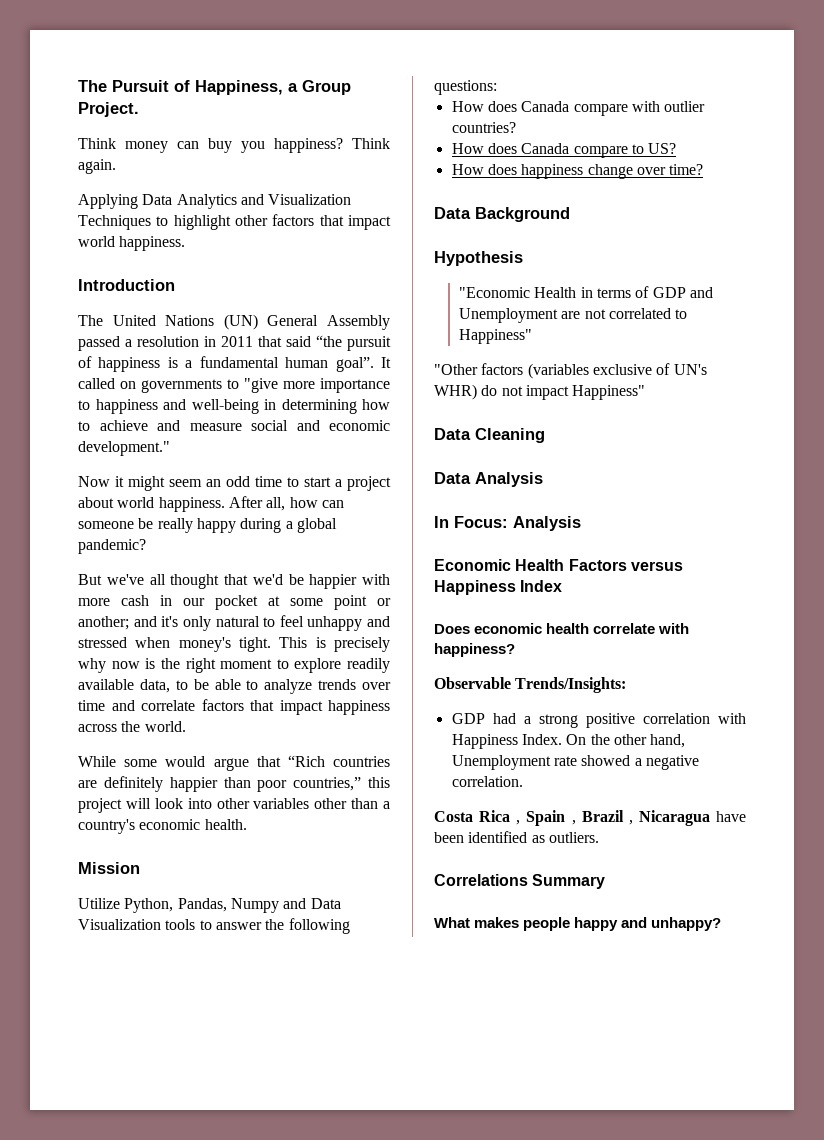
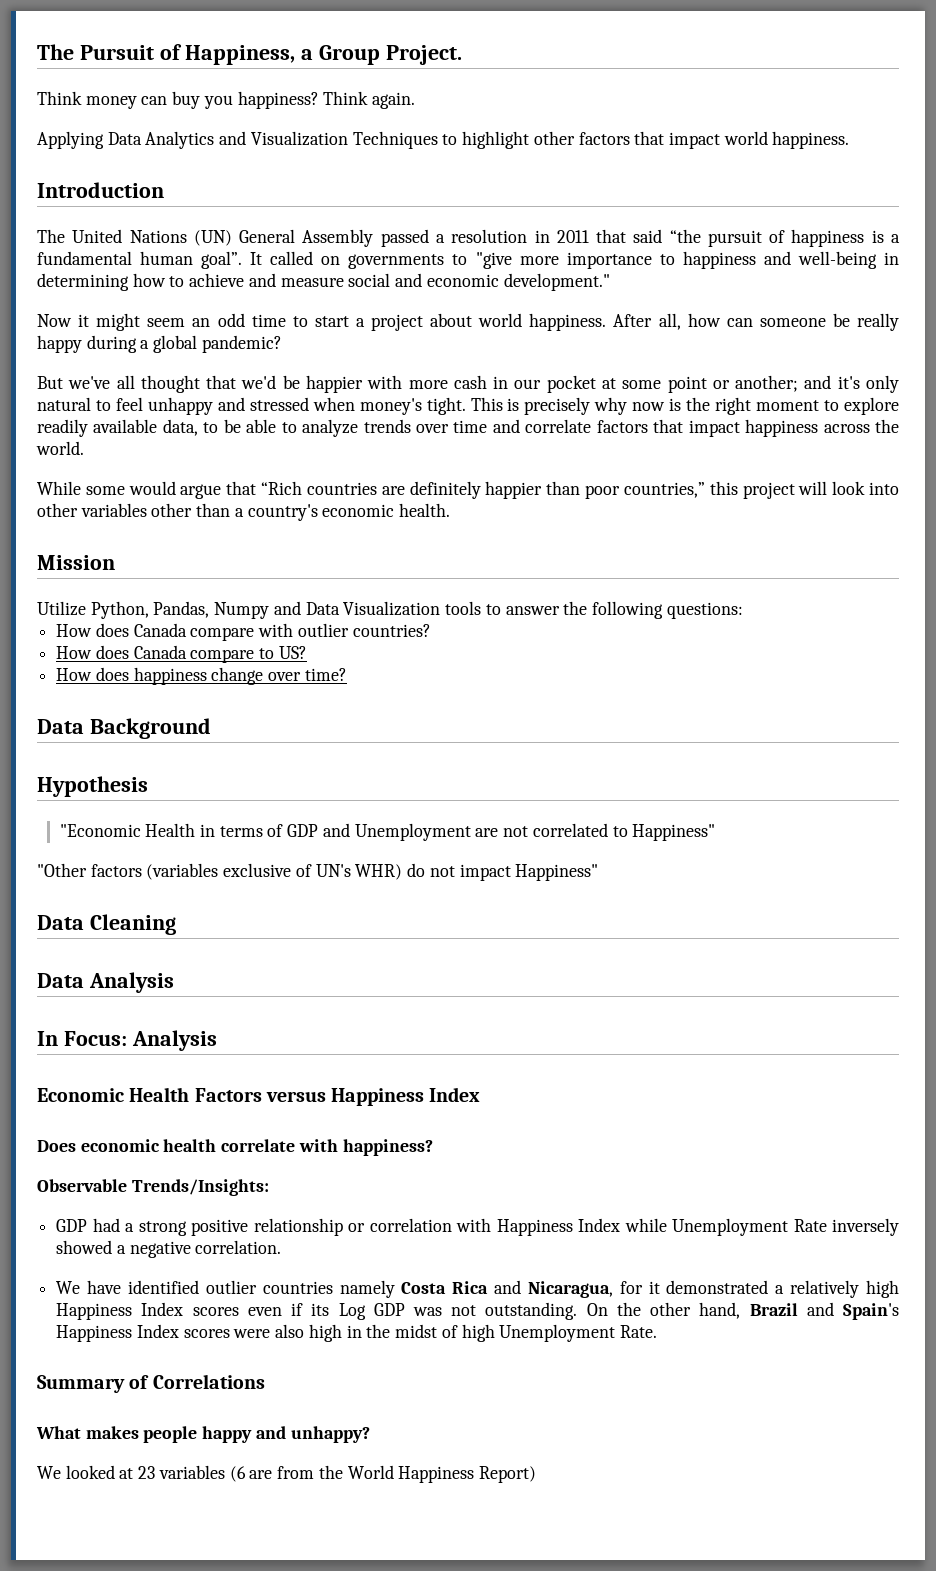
(635, 720) none -> [253,1218,366,1236] relationship or
[521,734,686,748] [451,755,699,770] [451,776,523,787] [434,810,746,826] [434,831,599,843] Index. On the other hand, Unemployment rate showed a negative correlation. // Costa Rica , Spain , Brazil , Nicaragua have been identified as outliers. // -> [578,1218,900,1236] [56,1240,282,1258] [56,1280,900,1298] [56,1302,900,1320] [56,1324,657,1342] [37,1375,150,1393] Index while Unemployment Rate inversely showed a negative correlation. // We have identified outlier countries namely Costa Rica and Nicaragua, for it demonstrated a relatively high Happiness Index scores even if its Log GDP was not outstanding. On the other hand, Brazil and Spain's Happiness Index scores were also high in the midst of high Unemployment Rate. // Summary of
[532,874,606,889] Summary -> (265, 1381) none
(722, 924) none -> [37,1465,536,1483] // We looked at 23 variables (6 are from the World Happiness Report)

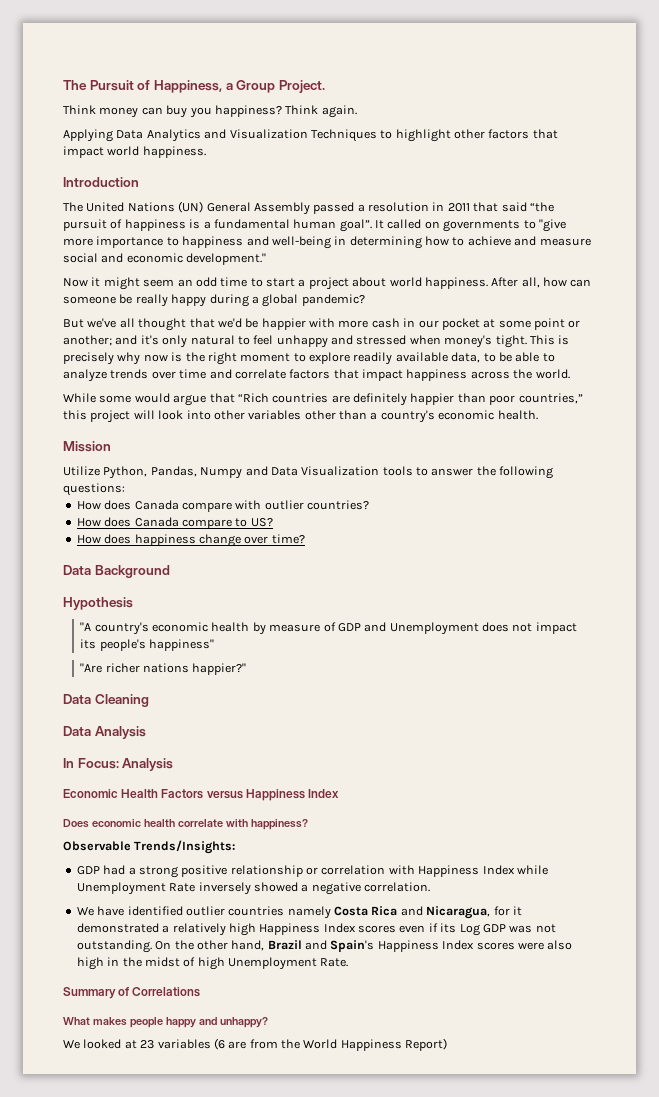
[59,823,716,841] [37,863,599,881] "Economic Health in terms of GDP and Unemployment are not correlated to Happiness" // "Other factors (variables exclusive of UN's WHR) do not impact Happiness" -> [80,622,577,635] [80,639,215,651] [80,663,247,675] "A country's economic health by measure of GDP and Unemployment does not impact its people's happiness" // "Are richer nations happier?"

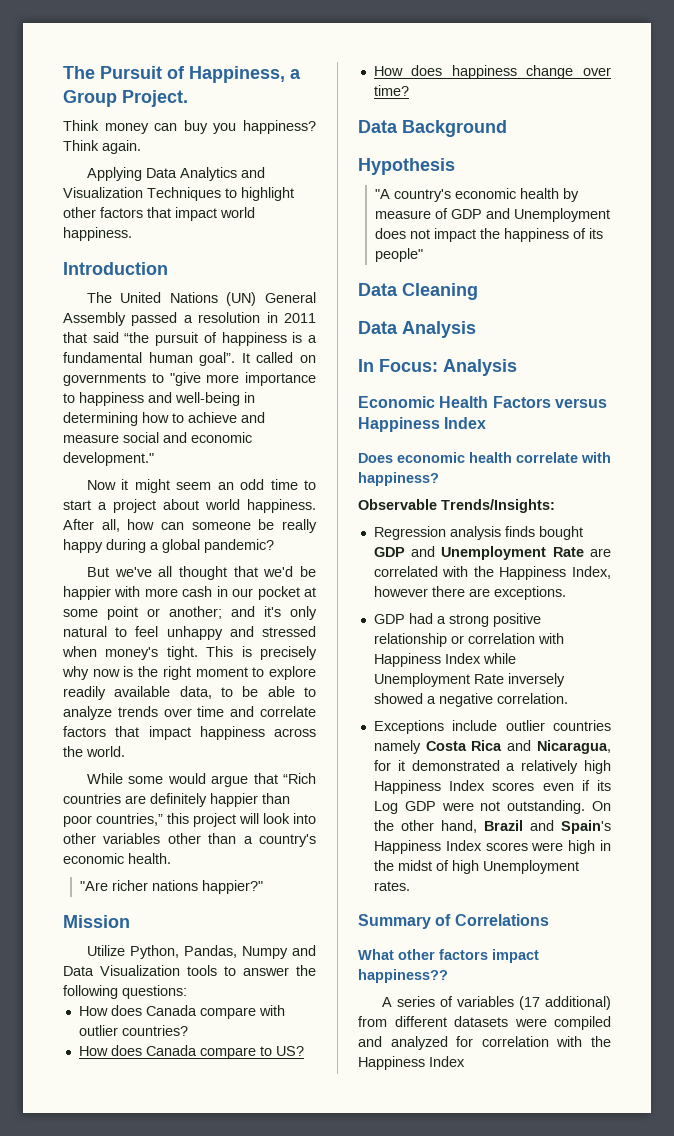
(538, 415) none -> [80,880,264,894] // "Are richer nations happier?"
[80,639,215,651] [80,663,247,675] its people's happiness" // "Are richer nations happier?" -> [480,228,604,242] [375,248,424,262] the happiness of its people"
(236, 847) none -> [373,526,583,540] [373,546,611,560] [373,566,611,580] [373,586,566,600] // Regression analysis finds bought GDP and Unemployment Rate are correlated with the Happiness Index, however there are exceptions.
[76,906,183,916] We have identified -> [373,720,498,734] Exceptions include
[509,925,533,933] was -> [441,802,474,811] were
[547,940,573,950] also -> (564, 846) none
[320,958,349,967] Rate. -> [373,881,410,891] rates.
[92,1017,268,1028] [63,1038,448,1051] makes people happy and unhappy? // We looked at 23 variables (6 are from the World Happiness Report) -> [398,949,539,963] [358,969,448,983] [381,996,611,1010] [358,1016,611,1030] [358,1036,611,1050] [358,1056,465,1070] other factors impact happiness?? // A series of variables (17 additional) from different datasets were compiled and analyzed for correlation with the Happiness Index

